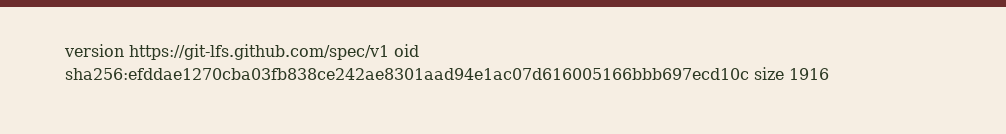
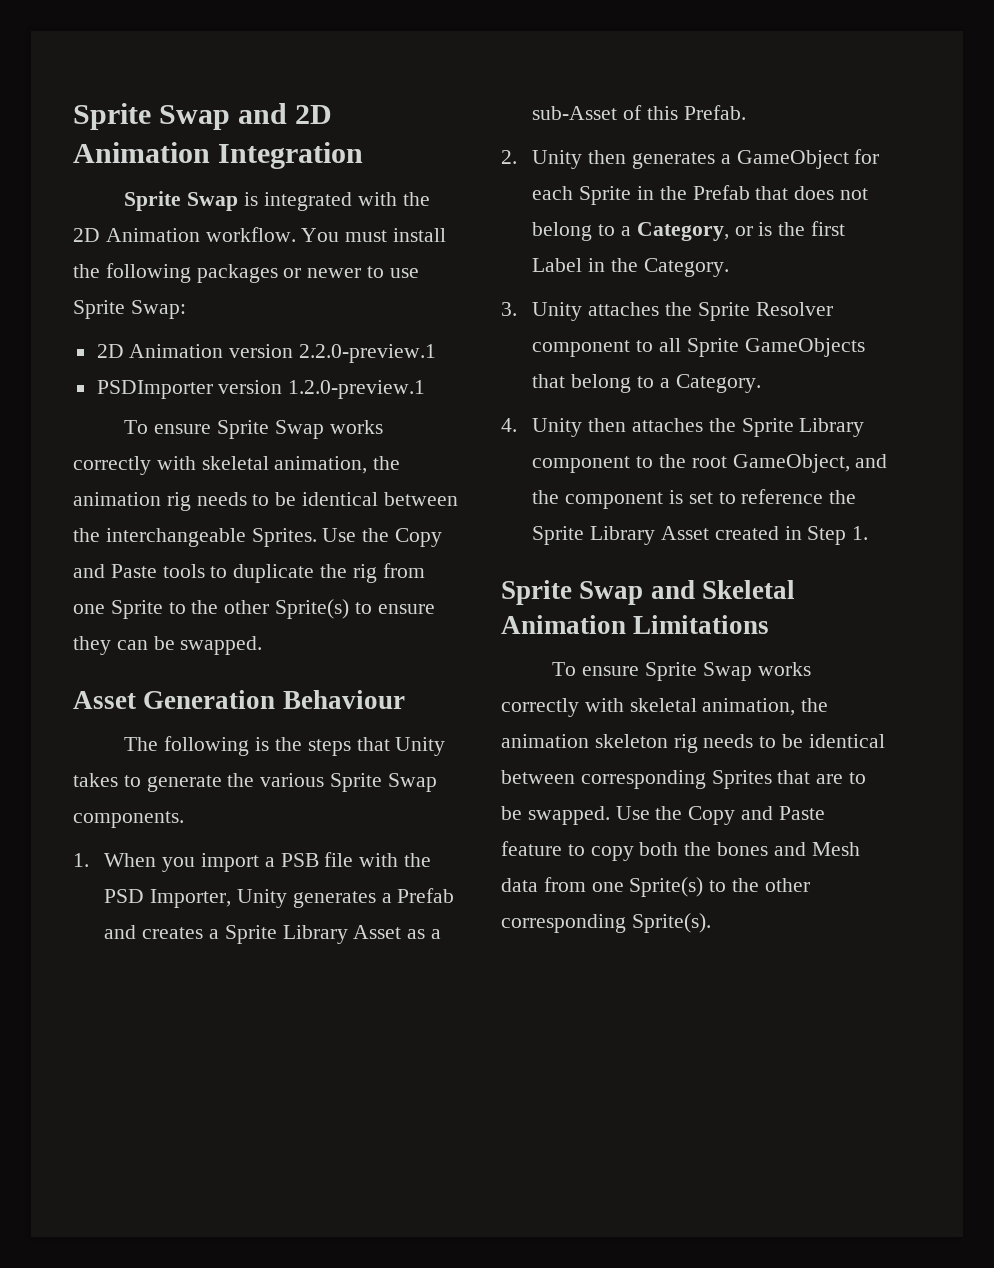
[64,44,419,60] [65,67,829,80] version https://git-lfs.github.com/spec/v1 oid sha256:efddae1270cba03fb838ce242ae8301aad94e1ac07d616005166bbb697ecd10c size 1916 -> [73,103,333,130] [73,142,364,169] [124,191,430,211] [73,227,447,242] [73,263,419,283] [73,300,186,319] [96,344,437,363] [96,380,426,399] [124,420,383,439] [73,456,401,475] [73,492,458,511] [73,528,443,547] [73,563,425,583] [73,599,435,619] [73,636,263,655] [73,690,405,709] [124,736,446,756] [73,773,437,792] [73,811,184,828] [73,852,431,872] [104,888,455,908] [104,925,441,944] [532,105,746,120] [501,149,880,169] [532,185,868,205] [532,221,845,241] [532,258,729,277] [501,302,833,321] [532,338,865,357] [532,374,761,393] [501,418,865,437] [532,454,888,473] [532,489,857,509] [532,526,869,545] [501,580,795,605] [501,615,770,634] [552,662,811,681] [501,698,829,717] [501,734,885,753] [501,770,867,789] [501,806,825,825] [501,841,860,861] [501,877,810,897] [501,913,711,933] Sprite Swap and 2D Animation Integration // Sprite Swap is integrated with the 2D Animation workflow. You must install the following packages or newer to use Sprite Swap: // 2D Animation version 2.2.0-preview.1 // PSDImporter version 1.2.0-preview.1 // To ensure Sprite Swap works correctly with skeletal animation, the animation rig needs to be identical between the interchangeable Sprites. Use the Copy and Paste tools to duplicate the rig from one Sprite to the other Sprite(s) to ensure they can be swapped. // Asset Generation Behaviour // The following is the steps that Unity takes to generate the various Sprite Swap components. // 1. When you import a PSB file with the PSD Importer, Unity generates a Prefab and creates a Sprite Library Asset as a sub-Asset of this Prefab. // 2. Unity then generates a GameObject for each Sprite in the Prefab that does not belong to a Category, or is the first Label in the Category. // 3. Unity attaches the Sprite Resolver component to all Sprite GameObjects that belong to a Category. // 4. Unity then attaches the Sprite Library component to the root GameObject, and the component is set to reference the Sprite Library Asset created in Step 1. // Sprite Swap and Skeletal Animation Limitations // To ensure Sprite Swap works correctly with skeletal animation, the animation skeleton rig needs to be identical between corresponding Sprites that are to be swapped. Use the Copy and Paste feature to copy both the bones and Mesh data from one Sprite(s) to the other corresponding Sprite(s).

